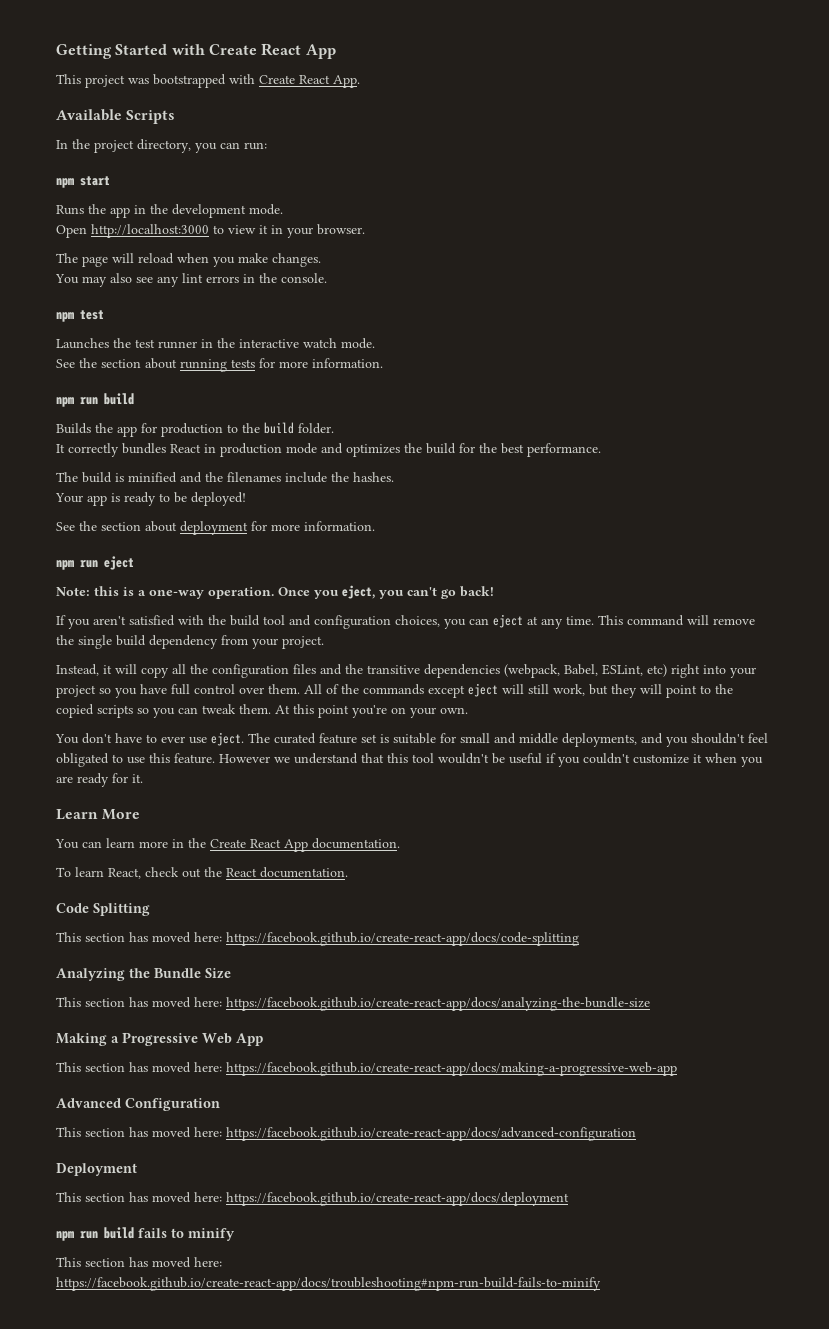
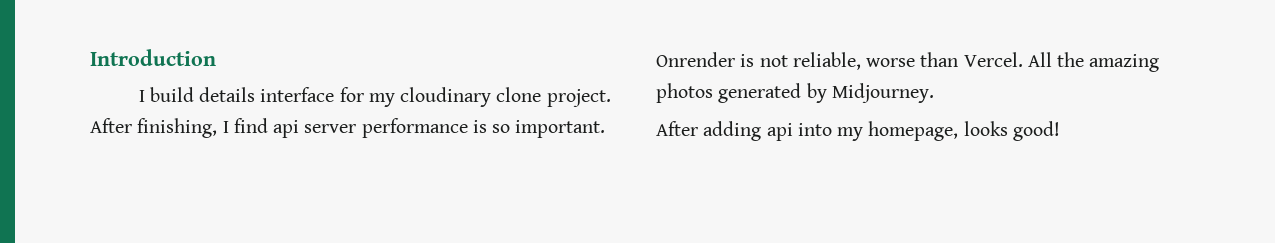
[56,43,336,59] [56,74,360,88] [56,109,176,124] [56,139,267,153] [56,176,110,188] [56,204,283,218] [56,224,365,238] [56,253,321,267] [55,273,327,287] [56,310,104,322] [56,338,375,349] [56,358,383,372] [56,393,134,407] [56,422,334,437] [56,443,601,457] [56,472,394,483] [55,492,246,506] [56,521,375,535] [56,556,134,570] [56,585,494,599] [56,614,755,629] [56,635,324,649] [56,664,756,678] [56,683,733,698] [56,704,468,718] [55,732,768,747] [56,753,763,767] [56,773,143,787] [56,809,141,820] [55,838,400,852] [56,867,348,879] [56,903,150,916] [56,932,579,946] [56,968,231,981] [56,997,650,1011] [56,1032,263,1046] [56,1062,677,1076] [56,1098,220,1111] [56,1127,636,1141] [56,1163,137,1176] [56,1192,569,1206] [56,1227,235,1241] [56,1257,222,1268] [56,1277,601,1291] Getting Started with Create React App // This project was bootstrapped with Create React App. // Available Scripts // In the project directory, you can run: // npm start // Runs the app in the development mode. // Open http://localhost:3000 to view it in your browser. // The page will reload when you make changes. // You may also see any lint errors in the console. // npm test // Launches the test runner in the interactive watch mode. // See the section about running tests for more information. // npm run build // Builds the app for production to the build folder. // It correctly bundles React in production mode and optimizes the build for the best performance. // The build is minified and the filenames include the hashes. // Your app is ready to be deployed! // See the section about deployment for more information. // npm run eject // Note: this is a one-way operation. Once you eject, you can't go back! // If you aren't satisfied with the build tool and configuration choices, you can eject at any time. This command will remove the single build dependency from your project. // Instead, it will copy all the configuration files and the transitive dependencies (webpack, Babel, ESLint, etc) right into your project so you have full control over them. All of the commands except eject will still work, but they will point to the copied scripts so you can tweak them. At this point you're on your own. // You don't have to ever use eject. The curated feature set is suitable for small and middle deployments, and you shouldn't feel obligated to use this feature. However we understand that this tool wouldn't be useful if you couldn't customize it when you are ready for it. // Learn More // You can learn more in the Create React App documentation. // To learn React, check out the React documentation. // Code Splitting // This section has moved here: https://facebook.github.io/create-react-app/docs/code-splitting // Analyzing the Bundle Size // This section has moved here: https://facebook.github.io/create-react-app/docs/analyzing-the-bundle-size // Making a Progressive Web App // This section has moved here: https://facebook.github.io/create-react-app/docs/making-a-progressive-web-app // Advanced Configuration // This section has moved here: https://facebook.github.io/create-react-app/docs/advanced-configuration // Deployment // This section has moved here: https://facebook.github.io/create-react-app/docs/deployment // npm run build fails to minify // This section has moved here: https://facebook.github.io/create-react-app/docs/troubleshooting#npm-run-build-fails-to-minify -> [90,49,216,66] [138,87,611,107] [90,118,606,138] [656,52,1160,72] [656,83,934,103] [656,121,1060,141] Introduction // I build details interface for my cloudinary clone project. After finishing, I find api server performance is so important. Onrender is not reliable, worse than Vercel. All the amazing photos generated by Midjourney. // After adding api into my homepage, looks good!

